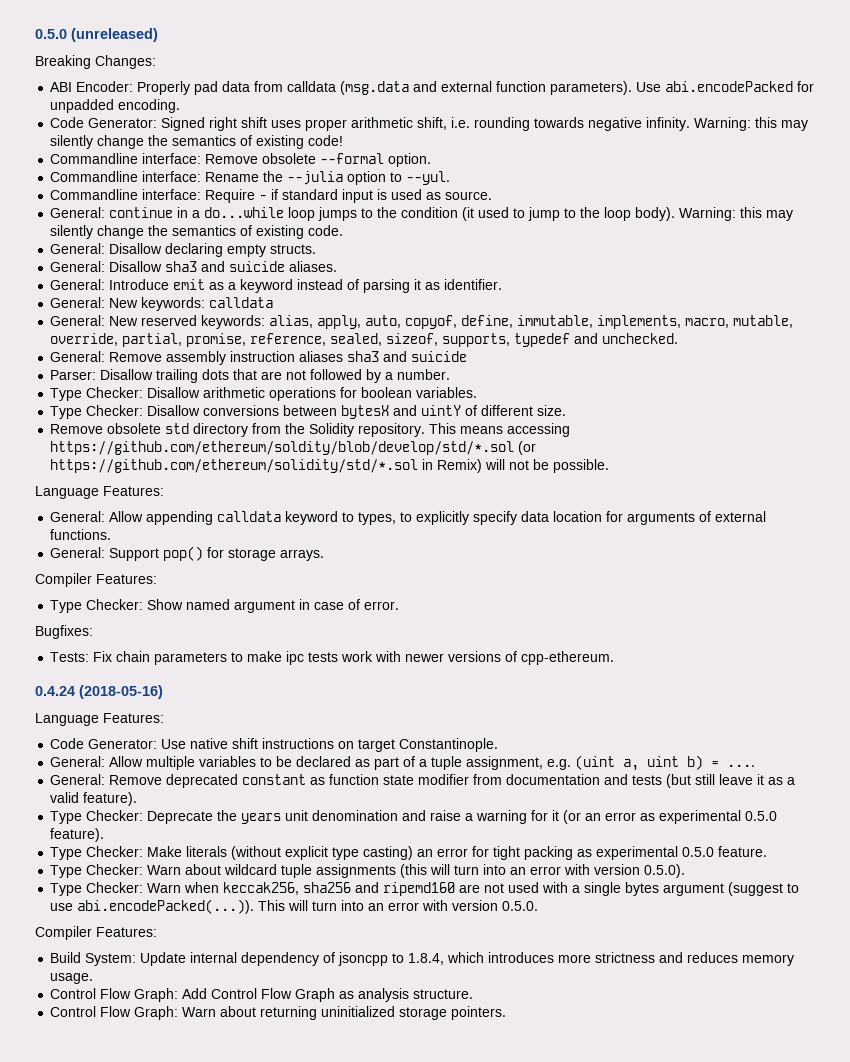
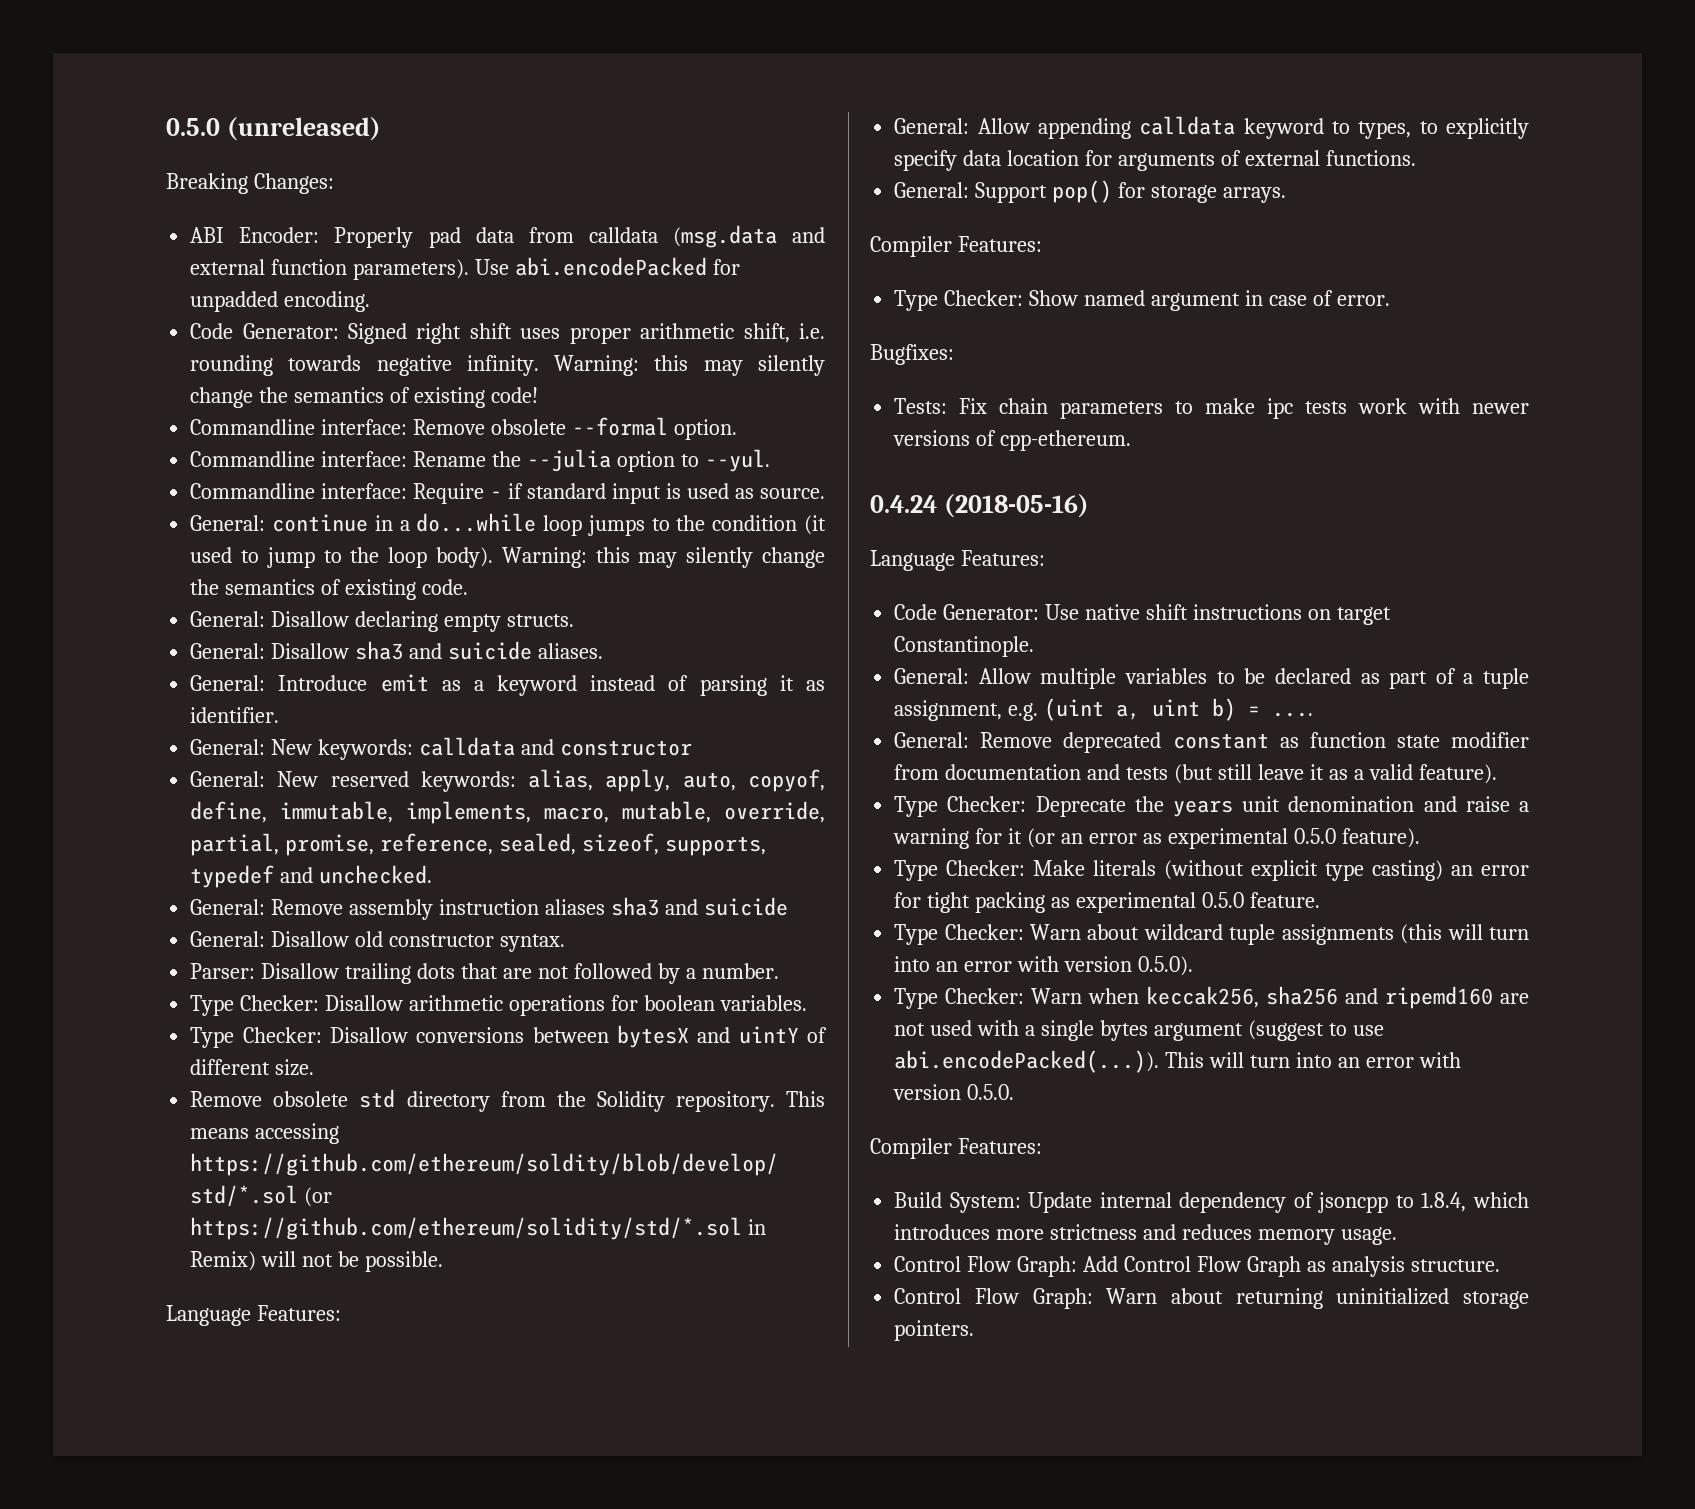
(274, 302) none -> [520,739,692,756] and constructor
(468, 356) none -> [190,931,565,952] // General: Disallow old constructor syntax.

